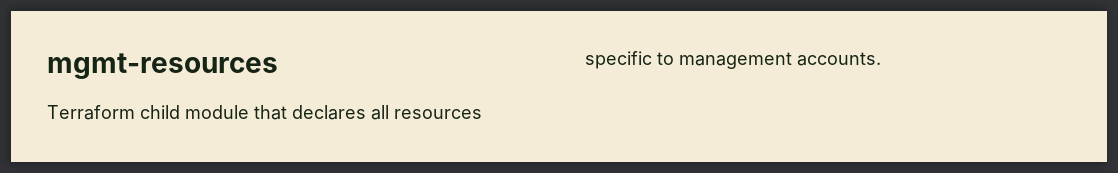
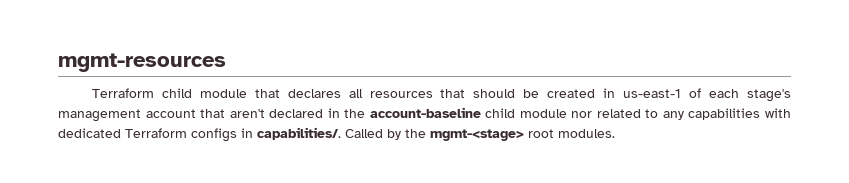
[585,51,881,69] specific to management accounts. -> [440,88,792,102] [58,107,791,122] [58,127,615,142] that should be created in us-east-1 of each stage's management account that aren't declared in the account-baseline child module nor related to any capabilities with dedicated Terraform configs in capabilities/. Called by the mgmt-<stage> root modules.

